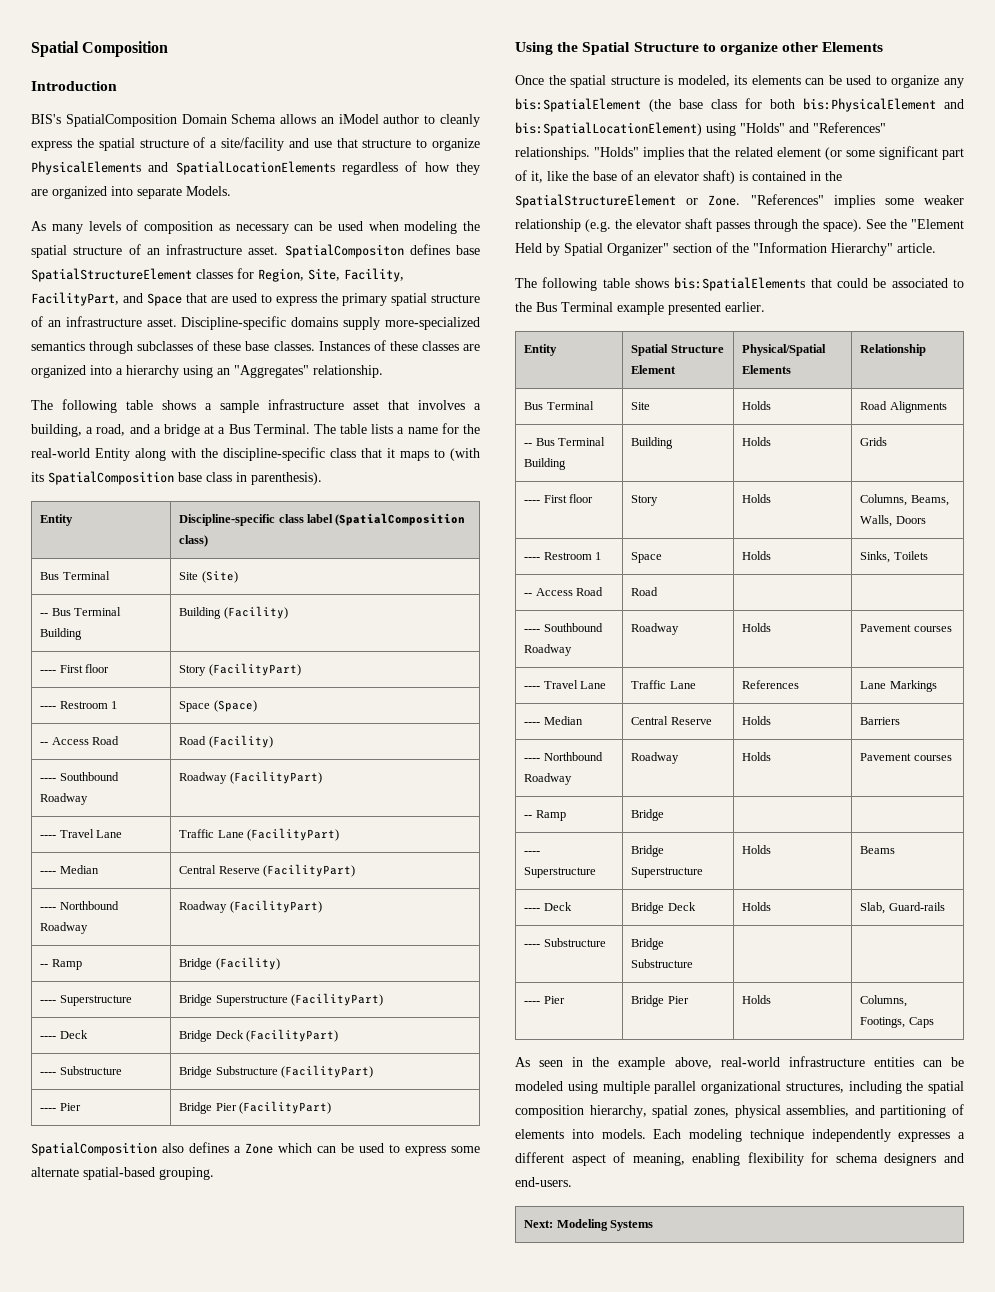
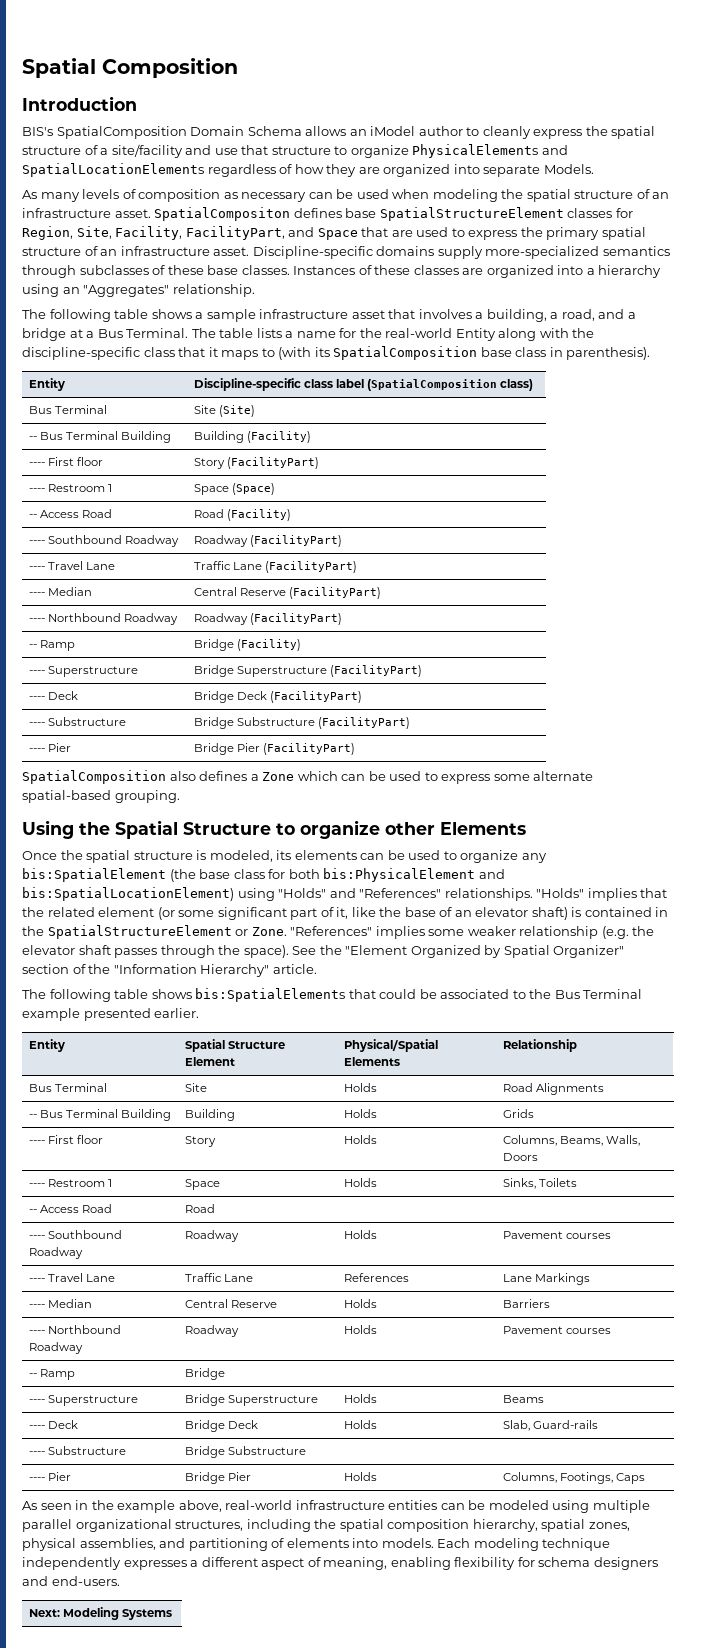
[515,243,542,253] Held -> [410,945,481,958] Organized

